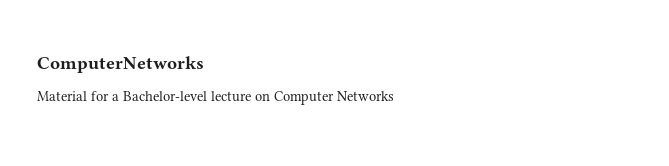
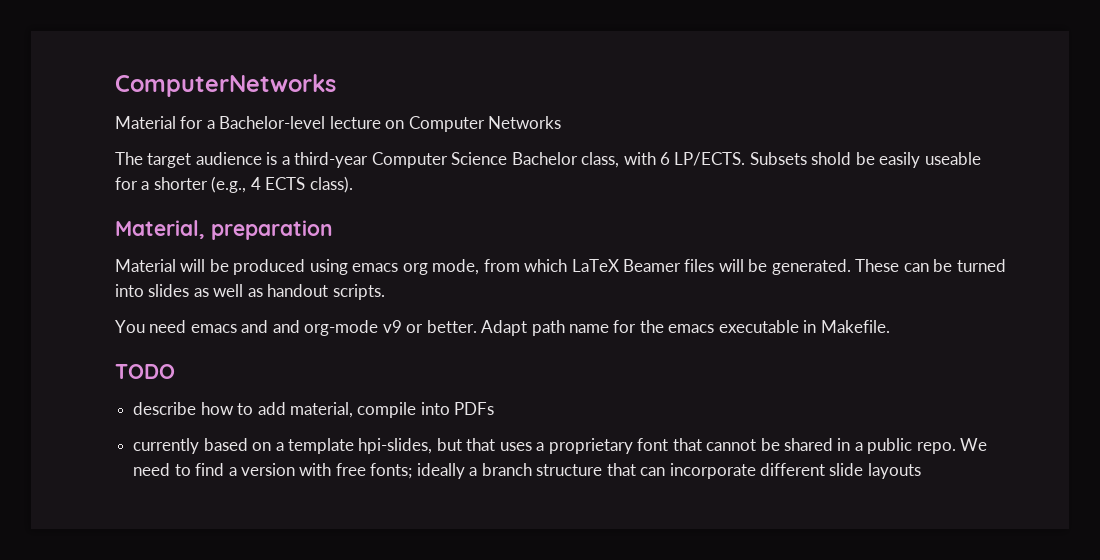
(394, 96) none -> [115,152,981,168] [115,176,353,193] [115,220,333,240] [115,259,1006,275] [115,284,385,300] [115,320,890,336] [115,364,175,379] [133,402,495,418] [133,438,988,454] [133,463,921,479] // The target audience is a third-year Computer Science Bachelor class, with 6 LP/ECTS. Subsets shold be easily useable for a shorter (e.g., 4 ECTS class). // Material, preparation // Material will be produced using emacs org mode, from which LaTeX Beamer files will be generated. These can be turned into slides as well as handout scripts. // You need emacs and and org-mode v9 or better. Adapt path name for the emacs executable in Makefile. // TODO // describe how to add material, compile into PDFs // currently based on a template hpi-slides, but that uses a proprietary font that cannot be shared in a public repo. We need to find a version with free fonts; ideally a branch structure that can incorporate different slide layouts

